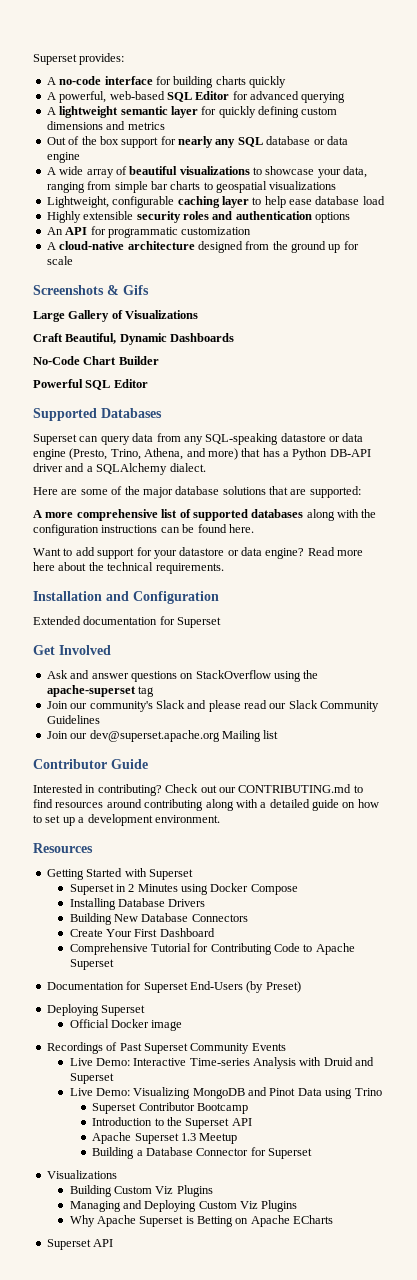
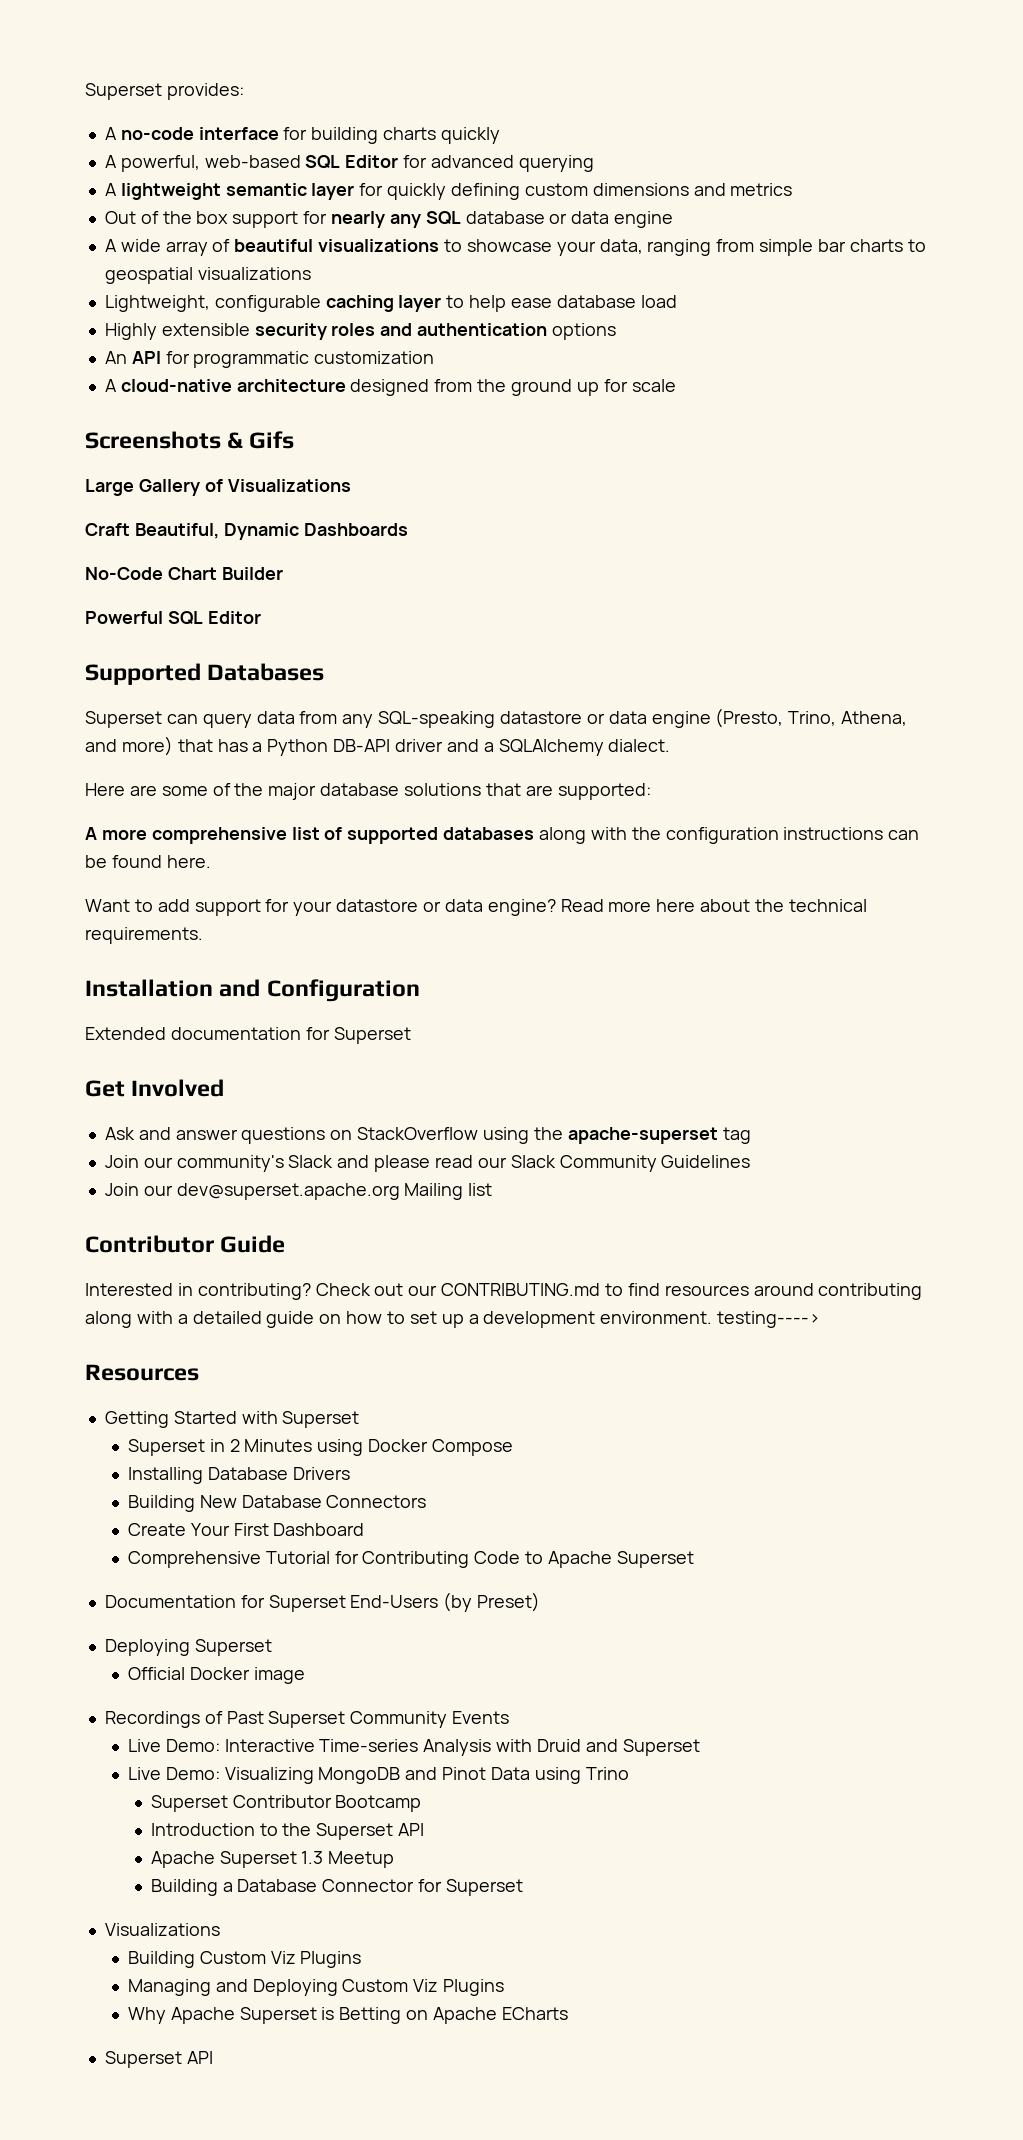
(220, 819) none -> [717,1311,821,1328] testing---->

